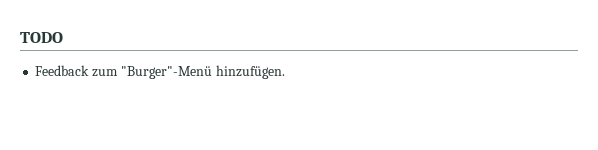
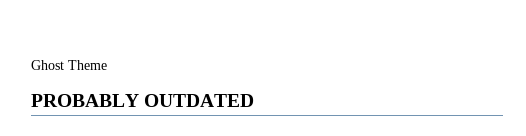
[20,32,63,43] [35,65,285,79] TODO // Feedback zum "Burger"-Menü hinzufügen. -> [31,60,107,70] [31,94,255,107] Ghost Theme // PROBABLY OUTDATED

